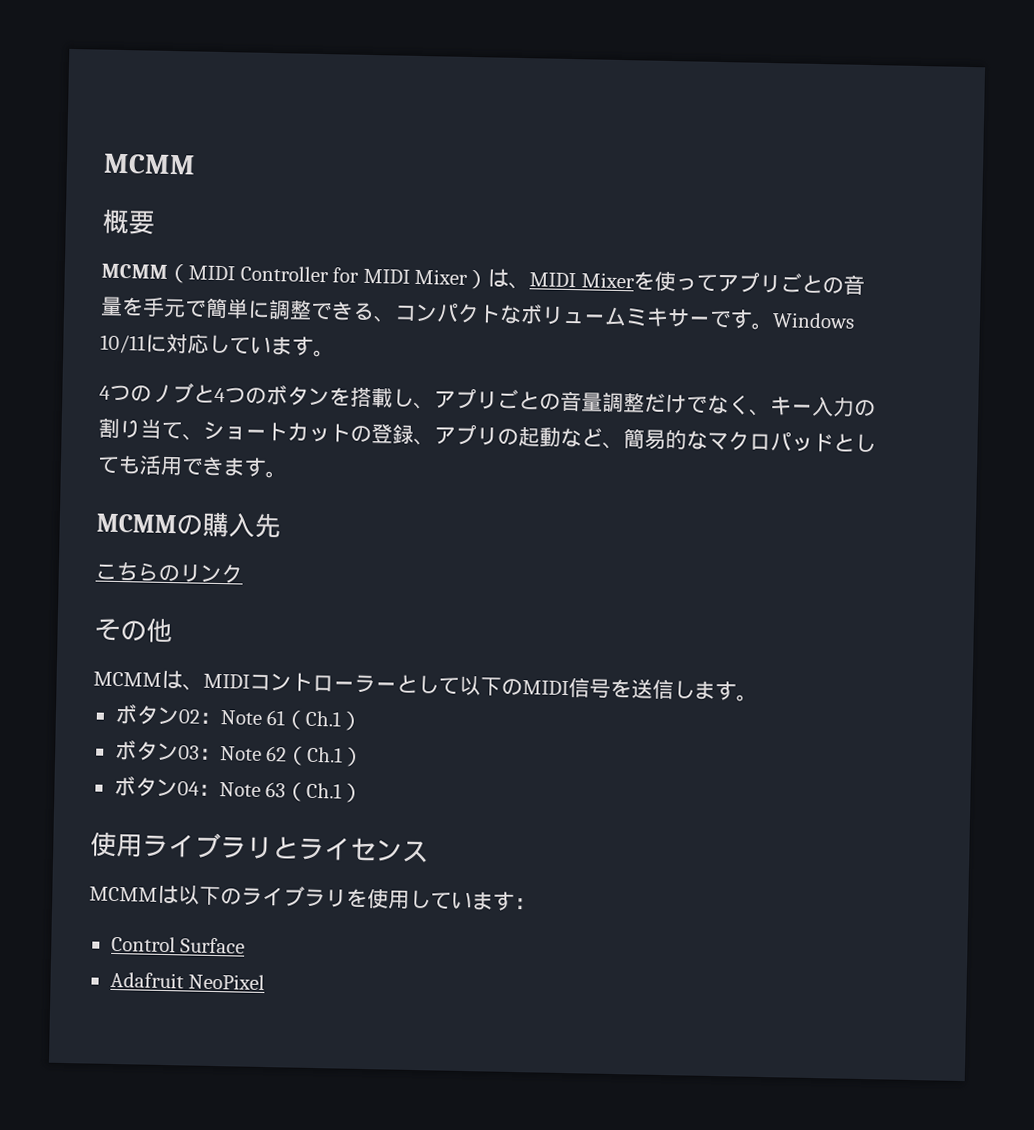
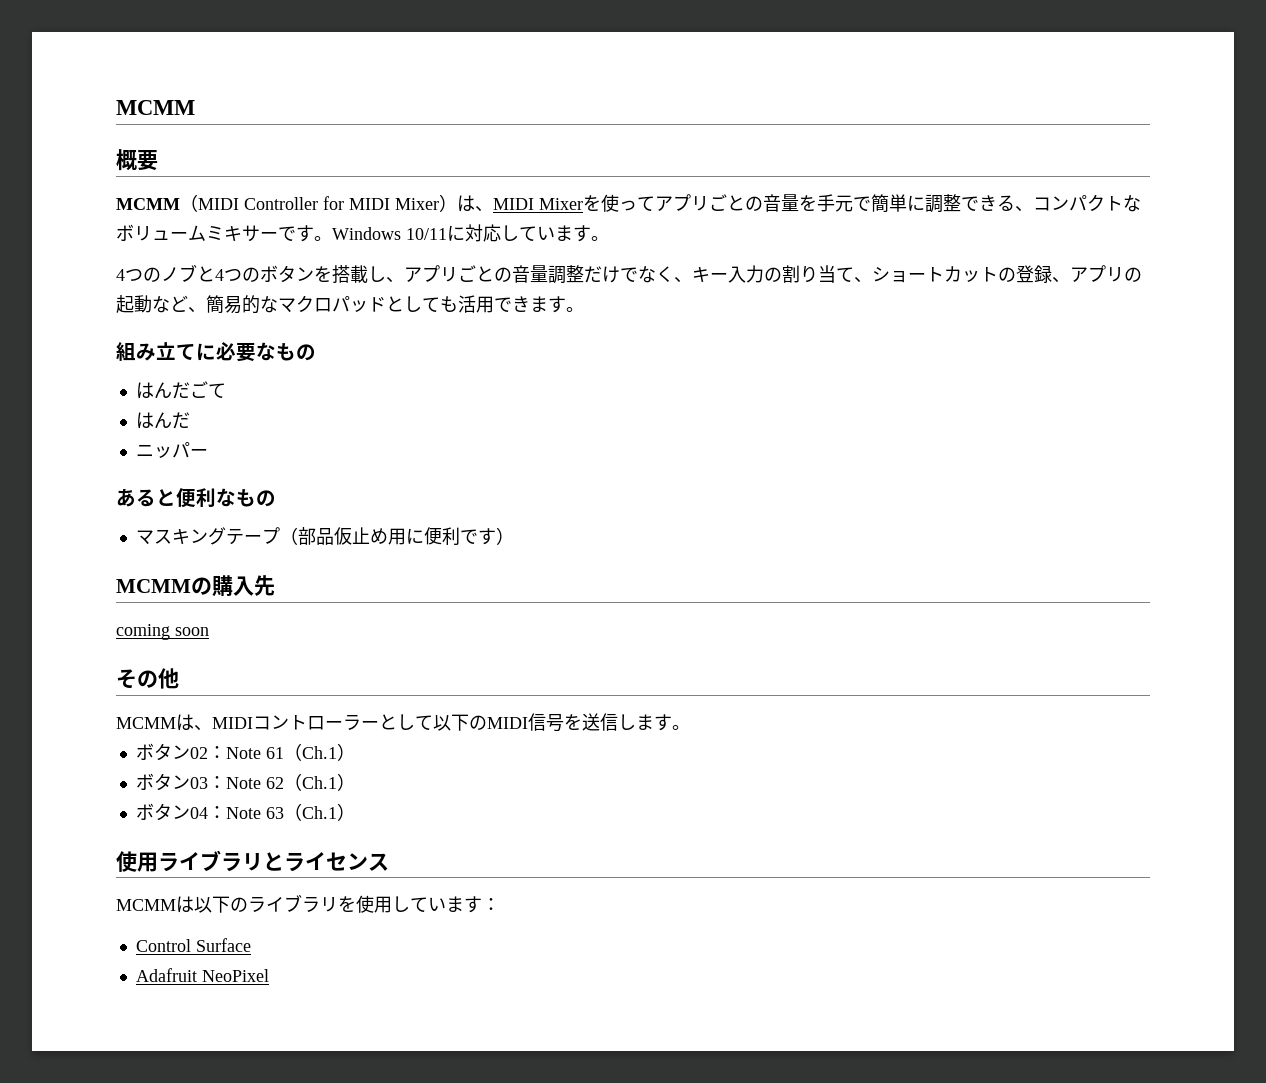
(287, 474) none -> [116,342,316,362] [135,381,226,399] [135,412,190,429] [135,442,208,458] [116,488,276,508] [135,527,514,545] // 組み立てに必要なもの // はんだごて // はんだ // ニッパー // あると便利なもの // マスキングテープ（部品仮止め用に便利です）
[95,561,243,584] こちらのリンク -> [116,624,209,640] coming soon

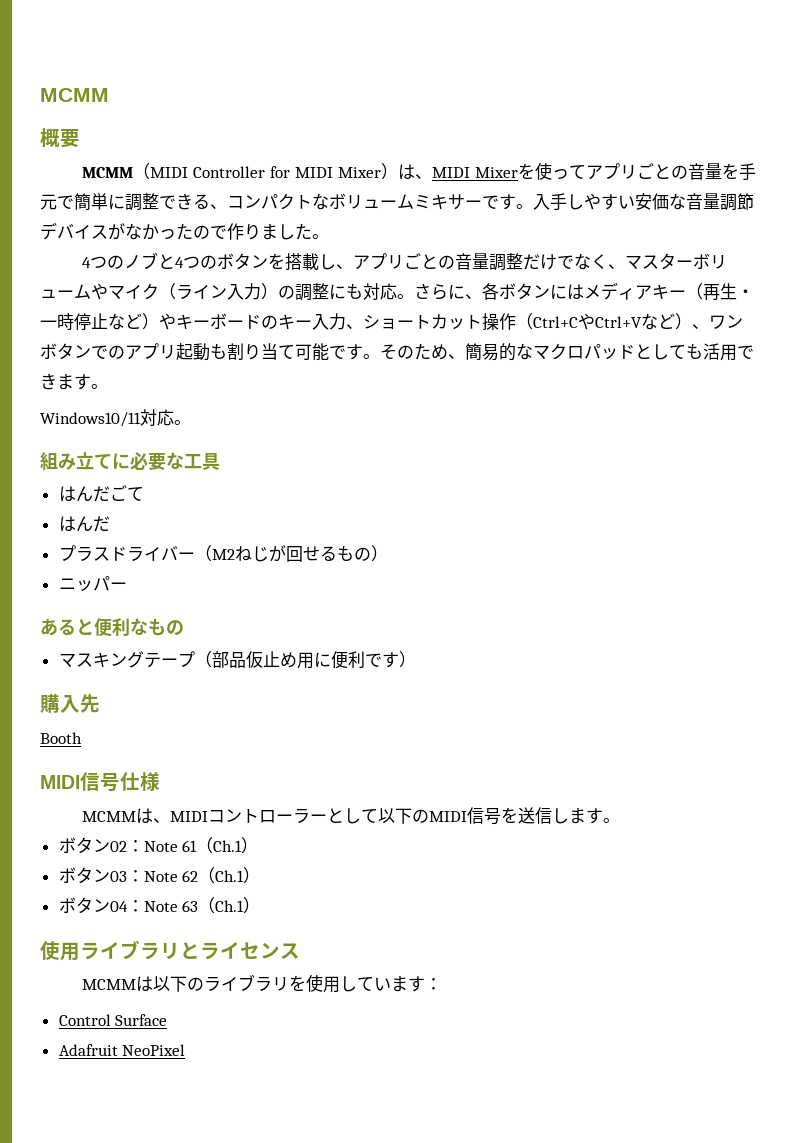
[332,224,591,242] Windows 10/11に対応しています -> [533,193,754,211] [40,222,312,240] 入手しやすい安価な音量調節デバイスがなかったので作りました
[692,265,1142,283] [116,295,188,313] キー入力の割り当て、ショートカットの登録、アプリの起動など -> [625,253,728,270] [40,282,754,301] [40,313,743,331] [40,343,448,361] マスターボリュームやマイク（ライン入力）の調整にも対応。さらに、各ボタンにはメディアキー（再生・一時停止など）やキーボードのキー入力、ショートカット操作（Ctrl+CやCtrl+Vなど）、ワンボタンでのアプリ起動も割り当て可能です。そのため
(584, 309) none -> [40,409,191,427] // Windows10/11対応。
[276,343,316,361] もの -> [184,453,220,470] 工具
(190, 420) none -> [58,545,388,562] // プラスドライバー（M2ねじが回せるもの）
[116,577,212,595] MCMMの -> (416, 659) none
[116,624,209,640] [116,668,179,689] coming soon // その他 -> [40,732,82,744] [40,772,160,792] Booth // MIDI信号仕様

